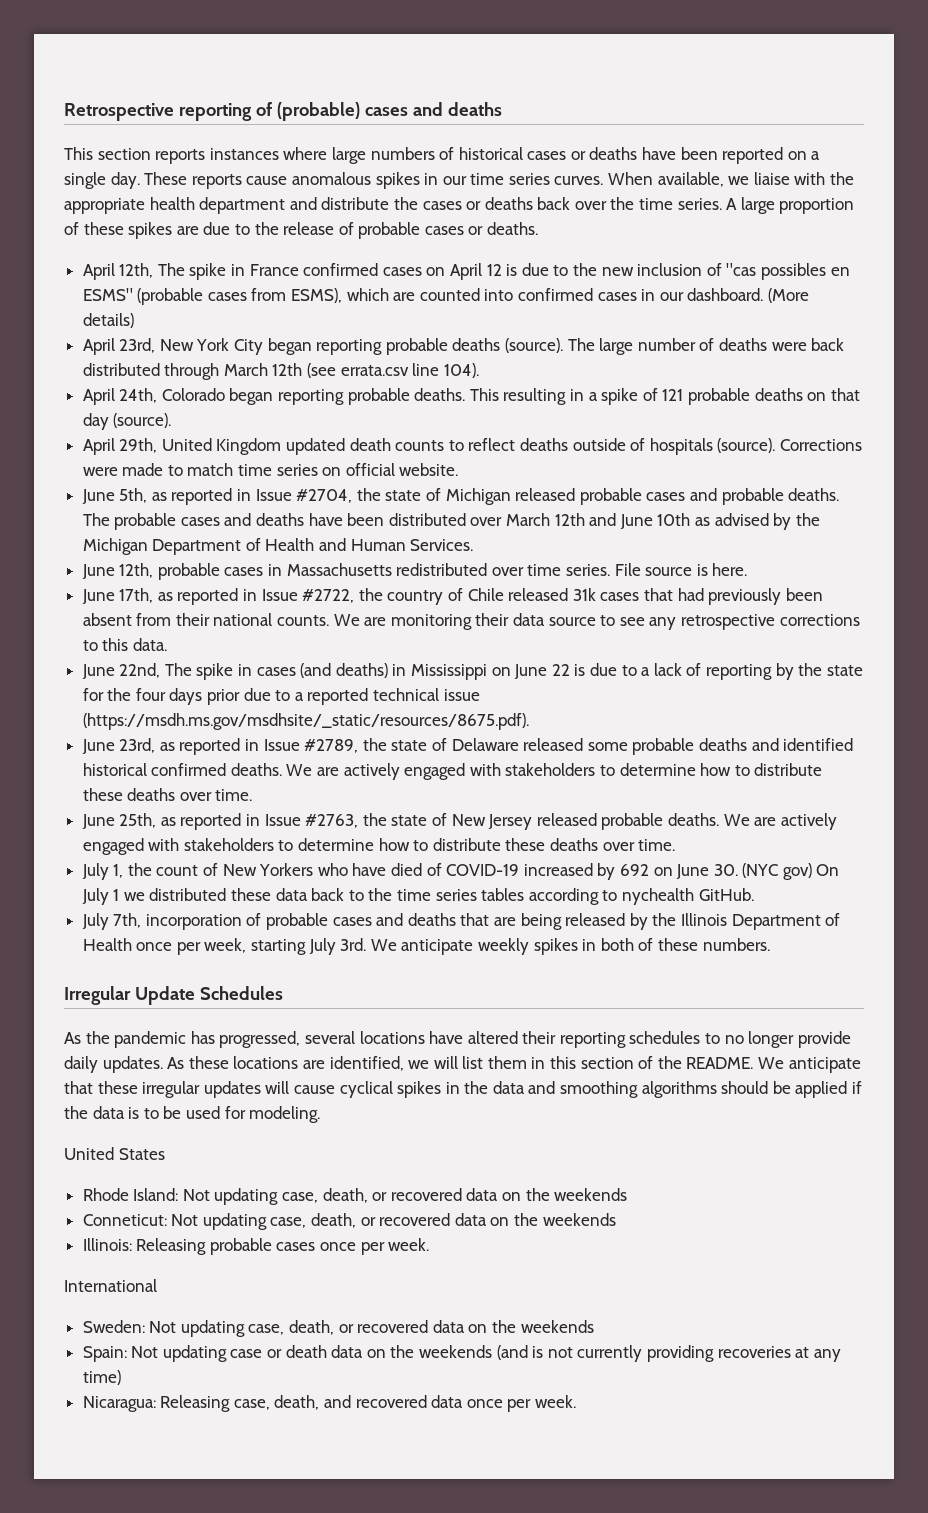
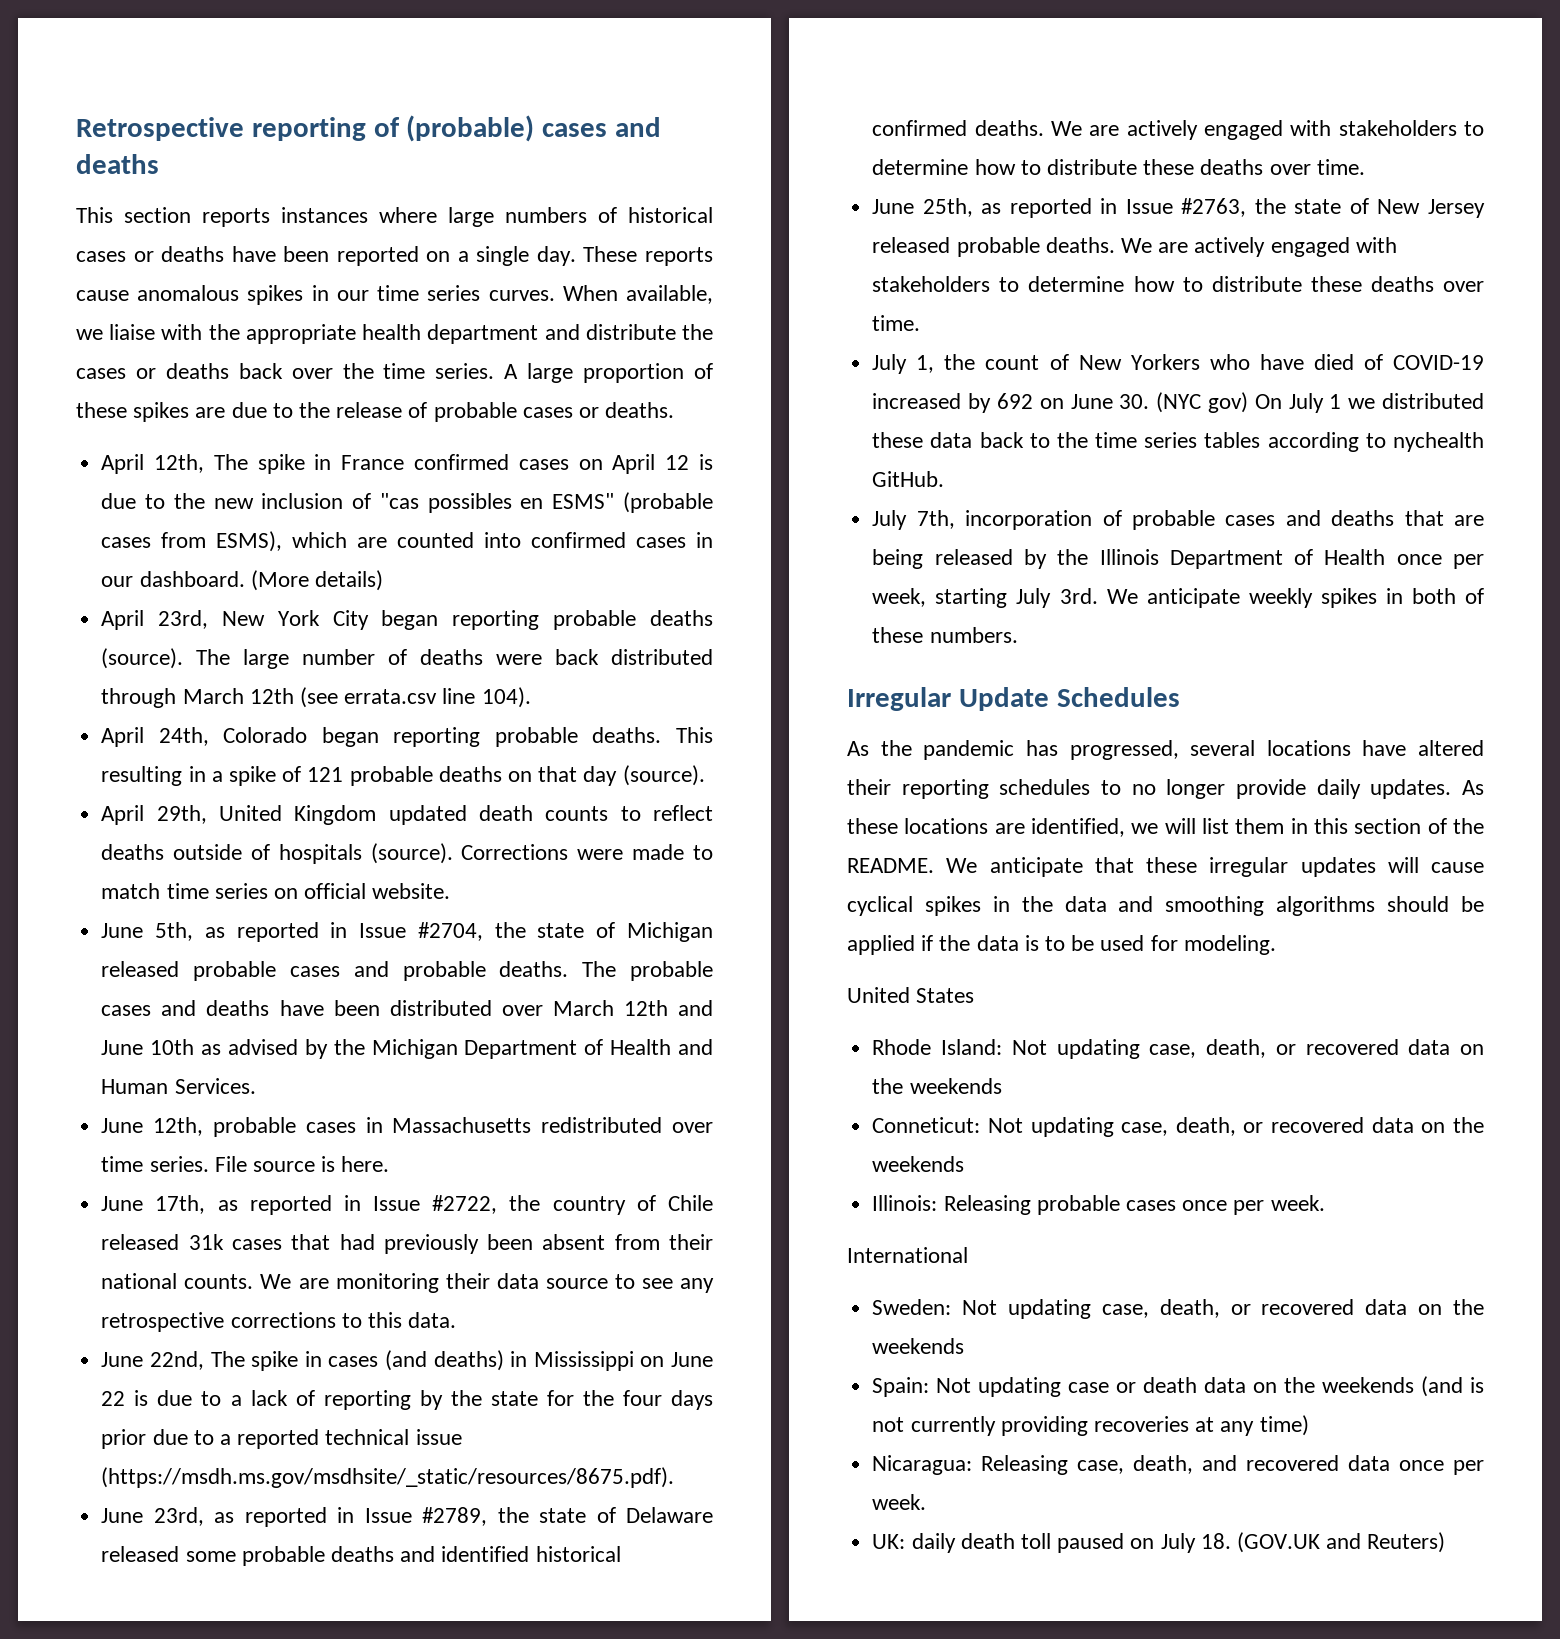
(577, 1401) none -> [872,1532,1446,1553] // UK: daily death toll paused on July 18. (GOV.UK and Reuters)

